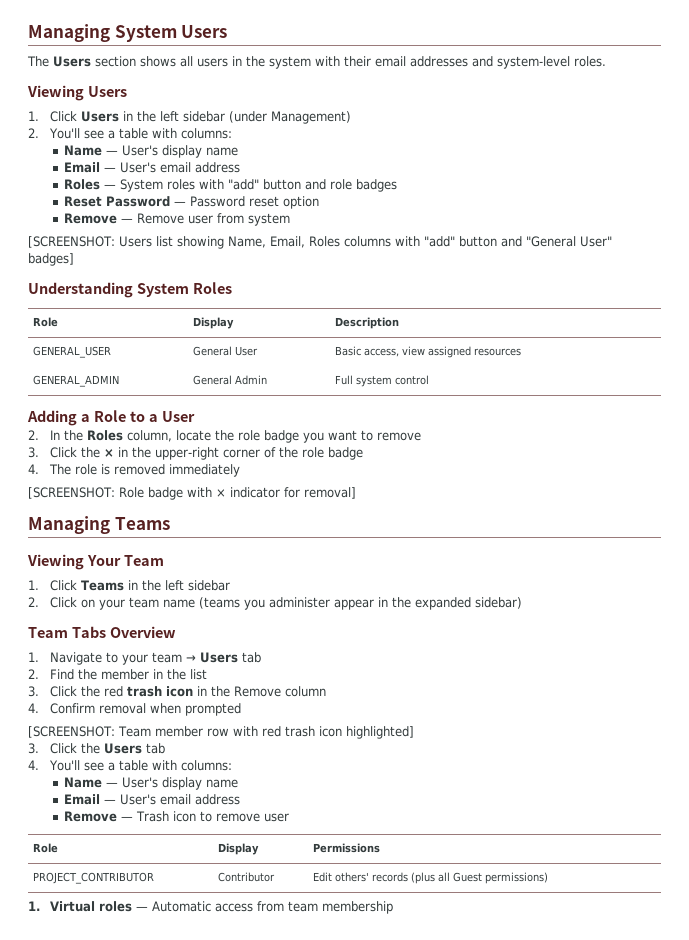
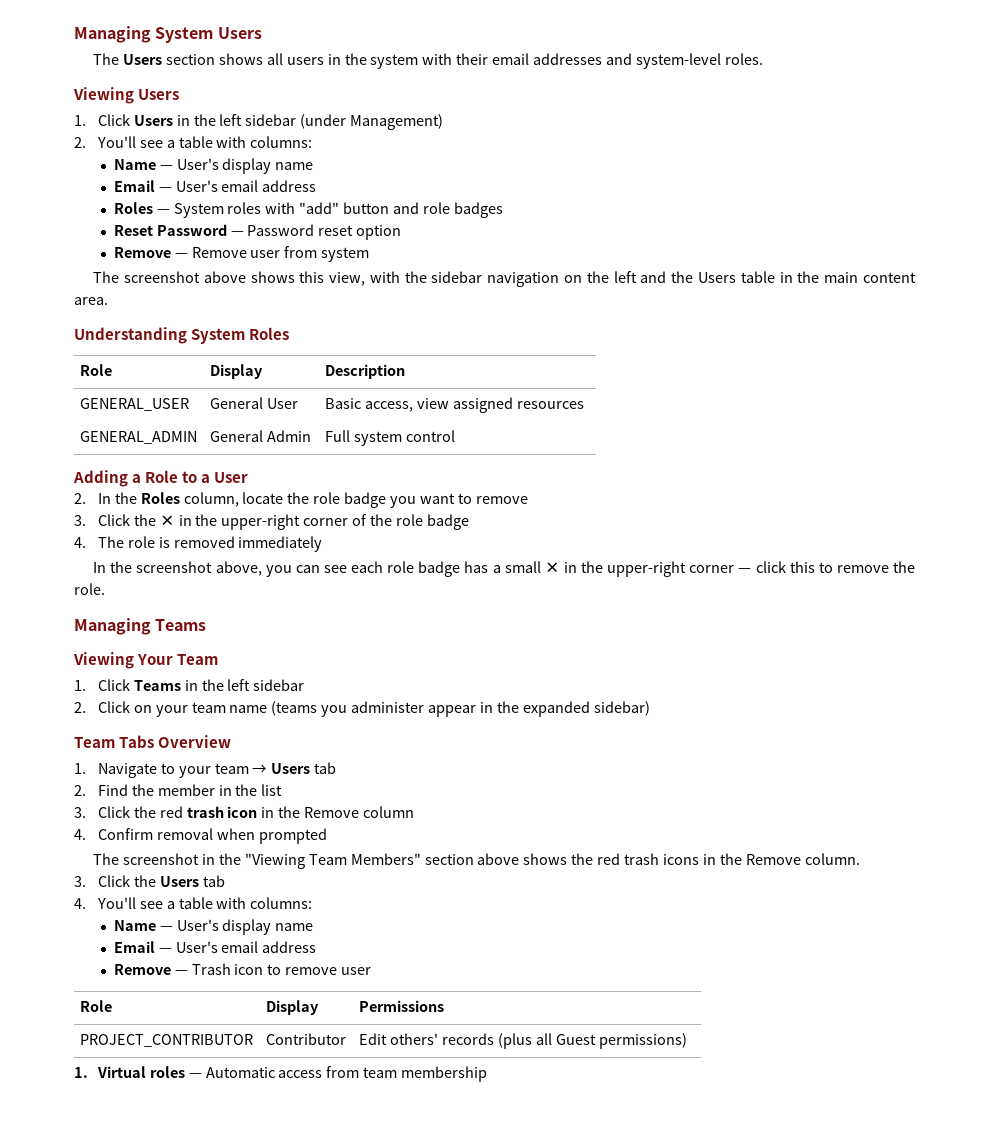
[28,236,612,249] [28,253,74,266] [SCREENSHOT: Users list showing Name, Email, Roles columns with "add" button and "General User" badges] -> [93,271,916,287] [74,297,108,305] The screenshot above shows this view, with the sidebar navigation on the left and the Users table in the main content area.
[28,487,356,500] [SCREENSHOT: Role badge with × indicator for removal] -> [93,561,916,577] [74,583,105,595] In the screenshot above, you can see each role badge has a small × in the upper-right corner — click this to remove the role.
[28,726,414,739] [SCREENSHOT: Team member row with red trash icon highlighted] -> [93,853,860,869] The screenshot in the "Viewing Team Members" section above shows the red trash icons in the Remove column.

